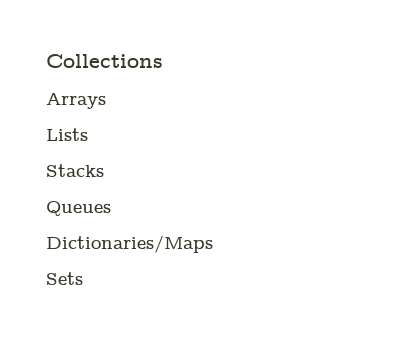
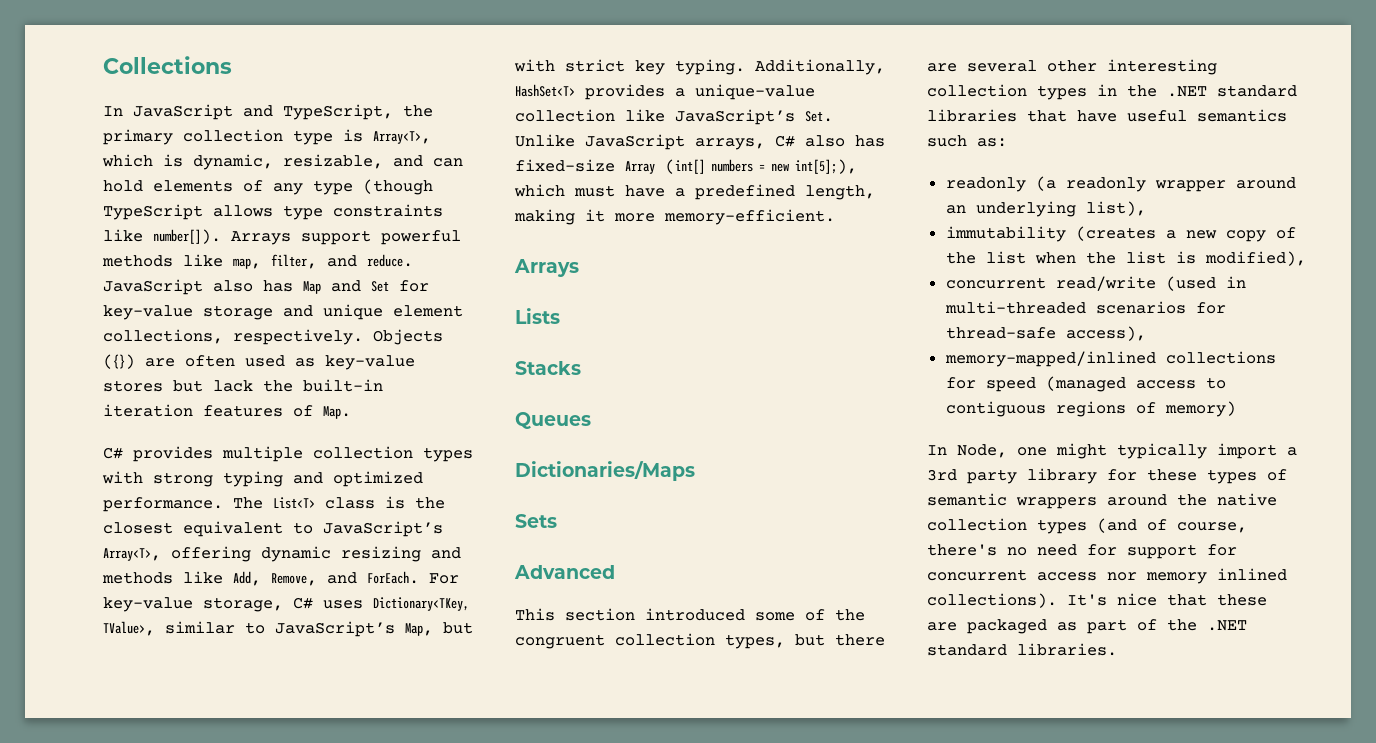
(163, 61) none -> [103,104,433,120] [103,129,431,145] [102,154,463,170] [103,179,433,195] [103,204,443,220] [103,229,461,245] [102,254,413,269] [103,279,429,295] [103,304,463,320] [103,329,443,345] [103,354,415,370] [103,379,383,392] [103,404,351,419] [103,446,473,462] [102,471,423,487] [103,496,445,512] [103,521,443,537] [103,546,461,562] [102,571,459,586] [103,597,469,612] [103,621,473,637] [514,59,885,75] [515,84,815,100] [515,109,833,125] [515,134,885,150] [515,159,857,174] [514,184,875,200] [514,209,835,225] // In JavaScript and TypeScript, the primary collection type is Array<T>, which is dynamic, resizable, and can hold elements of any type (though TypeScript allows type constraints like number[]). Arrays support powerful methods like map, filter, and reduce. JavaScript also has Map and Set for key-value storage and unique element collections, respectively. Objects ({}) are often used as key-value stores but lack the built-in iteration features of Map. // C# provides multiple collection types with strong typing and optimized performance. The List<T> class is the closest equivalent to JavaScript’s Array<T>, offering dynamic resizing and methods like Add, Remove, and ForEach. For key-value storage, C# uses Dictionary<TKey, TValue>, similar to JavaScript’s Map, but with strict key typing. Additionally, HashSet<T> provides a unique-value collection like JavaScript’s Set. Unlike JavaScript arrays, C# also has fixed-size Array (int[] numbers = new int[5];), which must have a predefined length, making it more memory-efficient.
(83, 278) none -> [514,565,615,579] [515,608,865,621] [515,633,885,649] [927,59,1217,75] [927,84,1297,100] [927,109,1287,122] [927,135,1007,147] [945,176,1296,192] [945,201,1146,217] [945,226,1296,242] [945,251,1306,266] [945,276,1246,291] [944,301,1226,314] [945,326,1146,341] [944,351,1276,367] [945,376,1226,392] [945,401,1236,417] [927,443,1297,459] [927,468,1287,484] [927,493,1277,509] [927,518,1247,534] [927,544,1237,559] [927,568,1287,584] [927,593,1267,608] [927,619,1247,634] [927,643,1117,656] // Advanced // This section introduced some of the congruent collection types, but there are several other interesting collection types in the .NET standard libraries that have useful semantics such as: // readonly (a readonly wrapper around an underlying list), // immutability (creates a new copy of the list when the list is modified), // concurrent read/write (used in multi-threaded scenarios for thread-safe access), // memory-mapped/inlined collections for speed (managed access to contiguous regions of memory) // In Node, one might typically import a 3rd party library for these types of semantic wrappers around the native collection types (and of course, there's no need for support for concurrent access nor memory inlined collections). It's nice that these are packaged as part of the .NET standard libraries.

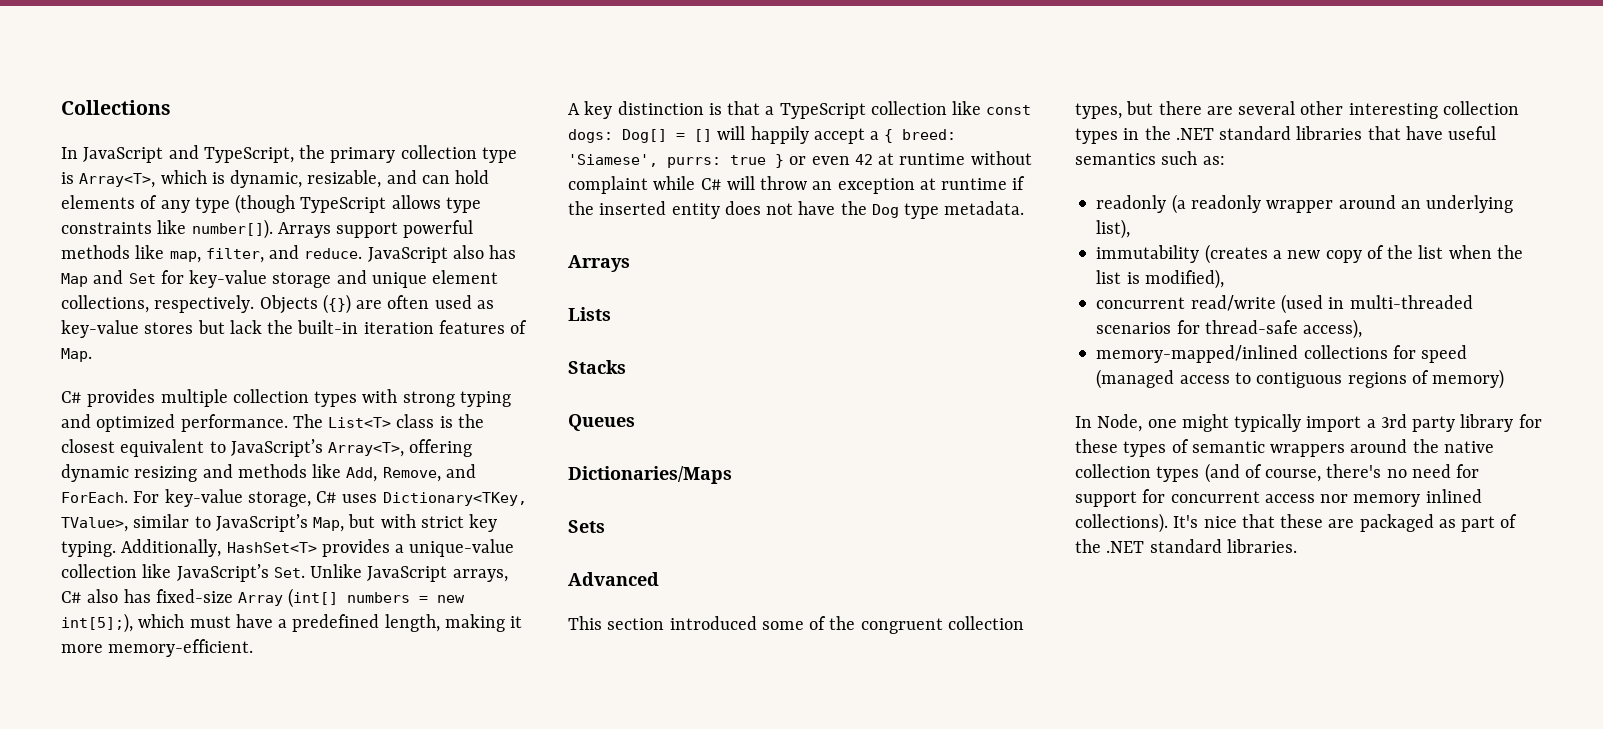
(835, 217) none -> [568,101,1032,119] [568,126,957,144] [568,151,1032,168] [568,176,1026,194] [568,201,1025,219] // A key distinction is that a TypeScript collection like const dogs: Dog[] = [] will happily accept a { breed: 'Siamese', purrs: true } or even 42 at runtime without complaint while C# will throw an exception at runtime if the inserted entity does not have the Dog type metadata.

